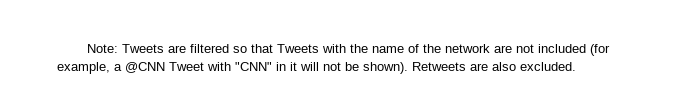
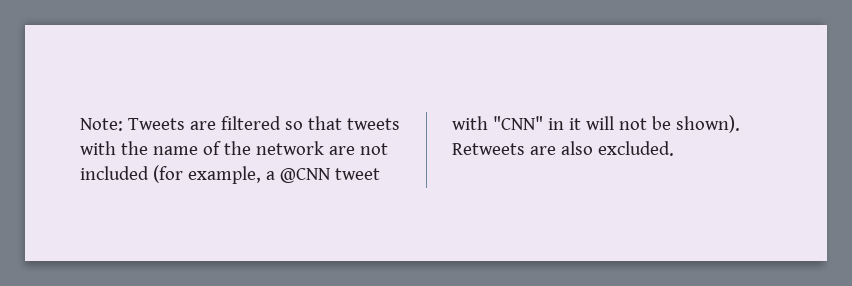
[276,44,319,53] Tweets -> [346,118,400,130] tweets
[169,62,204,71] Tweet -> [334,168,380,180] tweet

